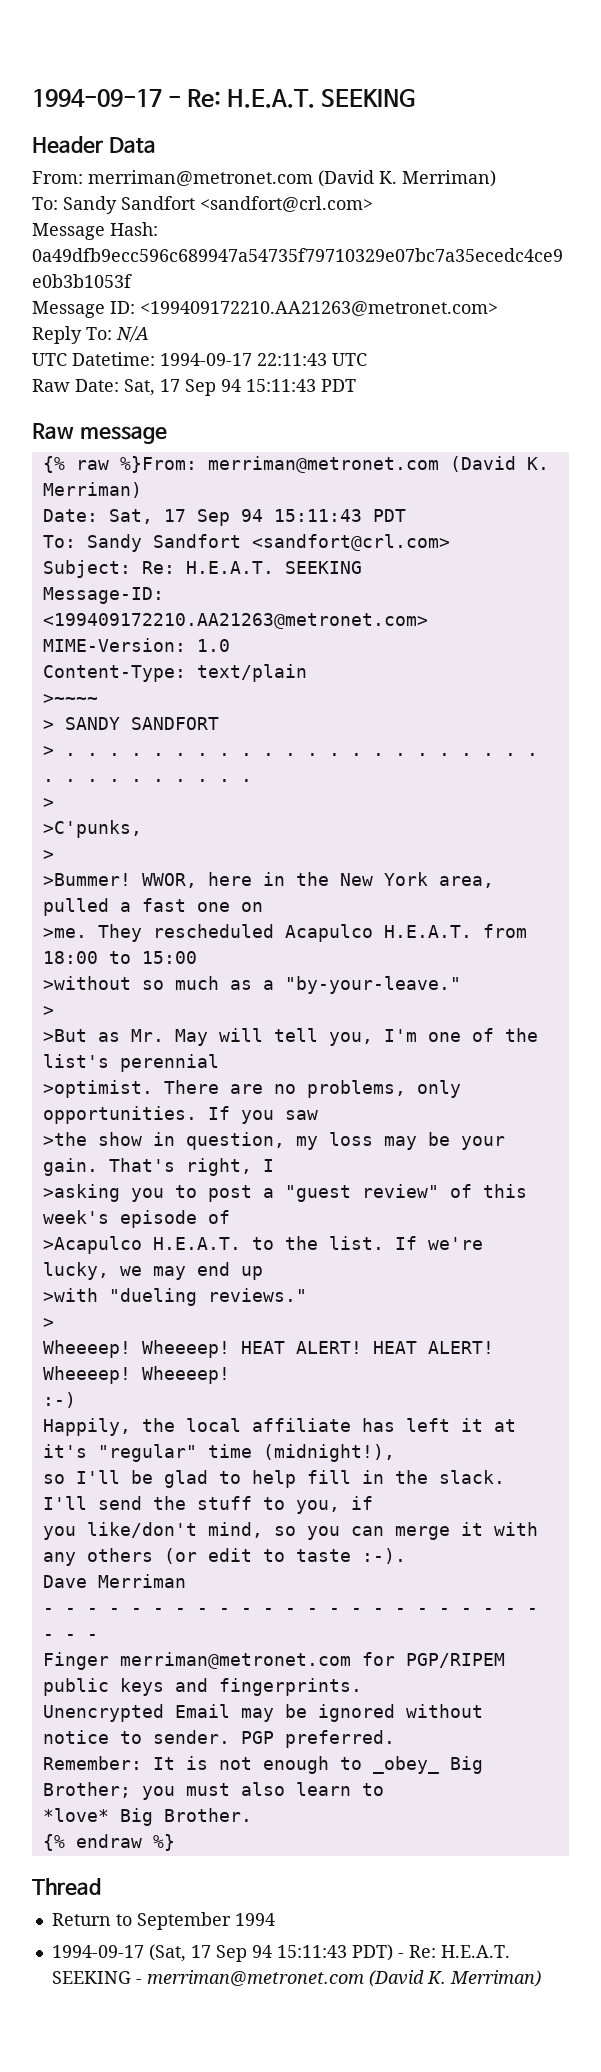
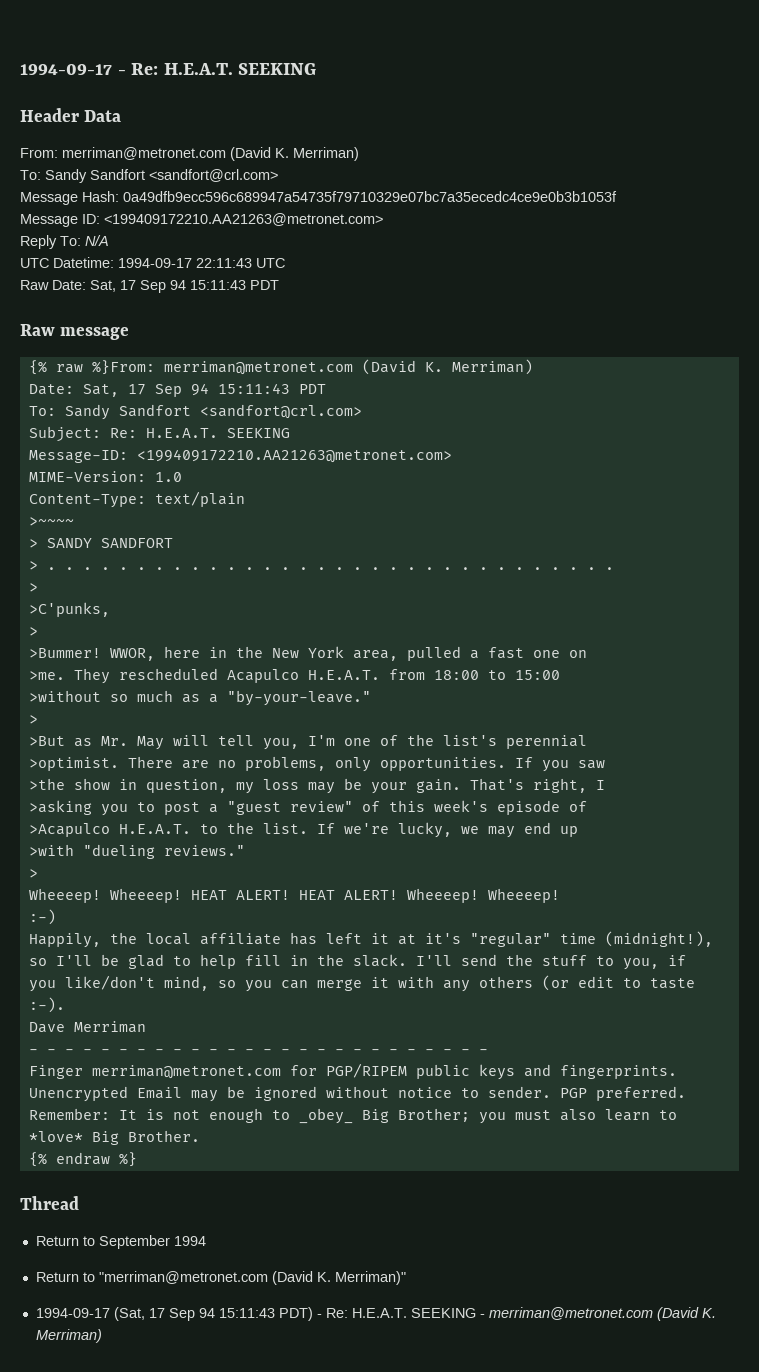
(275, 1919) none -> [35,1271,406,1285] // Return to "merriman@metronet.com (David K. Merriman)"

